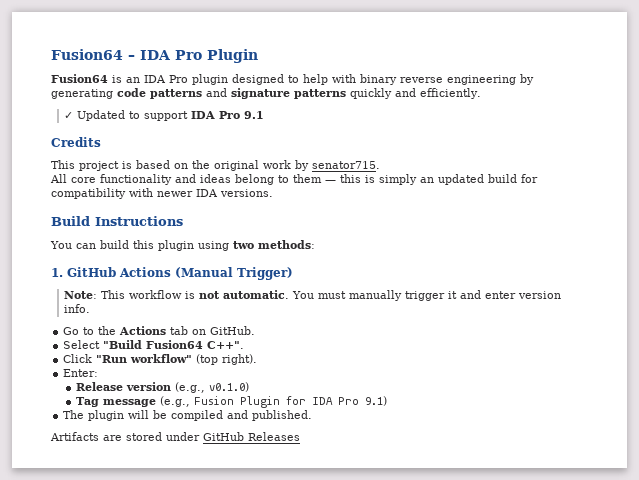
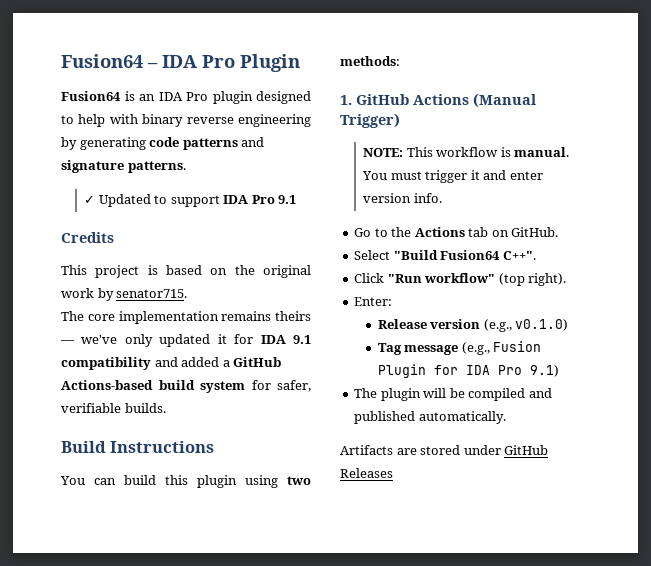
[294,88,481,99] patterns quickly and efficiently. -> [127,161,186,173] patterns.
[50,174,538,185] [51,188,273,199] All core functionality and ideas belong to them — this is simply an updated build for compatibility with newer IDA versions. -> [61,311,311,324] [60,334,311,347] [61,357,282,370] [61,380,311,393] [61,403,166,413] The core implementation remains theirs — we've only updated it for IDA 9.1 compatibility and added a GitHub Actions-based build system for safer, verifiable builds.
[64,291,98,299] Note: -> [363,148,404,157] NOTE:
[199,290,290,299] not automatic. -> [514,147,570,157] manual.
[349,290,403,301] manually -> (422, 175) none
[252,410,313,421] published. -> [354,411,506,424] published automatically.

